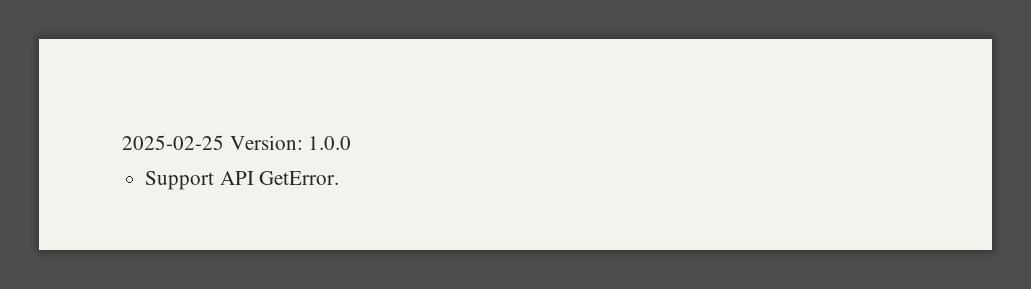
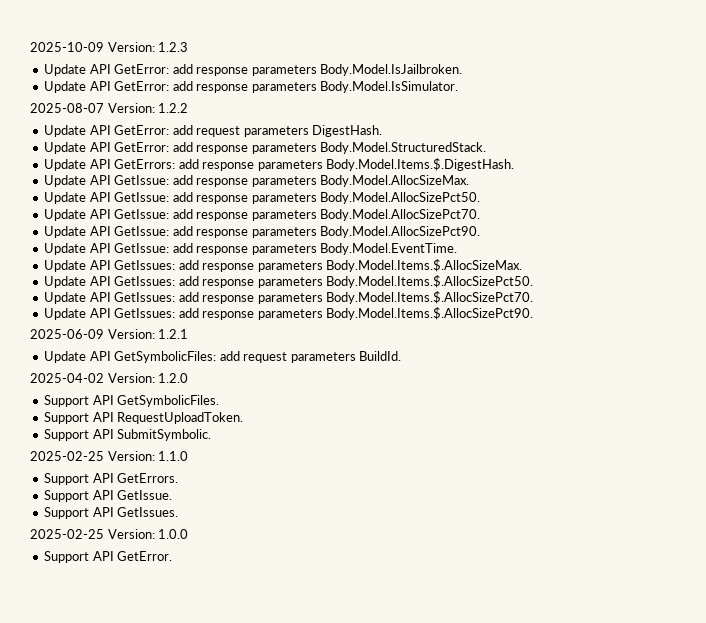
(122, 142) none -> [30,42,189,52] [44,64,463,76] [44,81,459,93] [30,103,189,113] [44,125,383,137] [44,142,487,154] [44,158,515,171] [44,175,470,187] [44,192,481,204] [44,209,481,221] [44,226,481,238] [44,243,458,255] [44,259,523,272] [44,275,534,288] [44,291,534,304] [44,307,534,320] [30,329,189,339] [44,351,402,363] [30,373,189,383] [44,395,220,407] [44,412,244,424] [44,429,212,441] [30,451,189,461] [44,473,179,485] [44,490,173,502] [44,507,179,519] 2025-10-09 Version: 1.2.3 // Update API GetError: add response parameters Body.Model.IsJailbroken. // Update API GetError: add response parameters Body.Model.IsSimulator. // 2025-08-07 Version: 1.2.2 // Update API GetError: add request parameters DigestHash. // Update API GetError: add response parameters Body.Model.StructuredStack. // Update API GetErrors: add response parameters Body.Model.Items.$.DigestHash. // Update API GetIssue: add response parameters Body.Model.AllocSizeMax. // Update API GetIssue: add response parameters Body.Model.AllocSizePct50. // Update API GetIssue: add response parameters Body.Model.AllocSizePct70. // Update API GetIssue: add response parameters Body.Model.AllocSizePct90. // Update API GetIssue: add response parameters Body.Model.EventTime. // Update API GetIssues: add response parameters Body.Model.Items.$.AllocSizeMax. // Update API GetIssues: add response parameters Body.Model.Items.$.AllocSizePct50. // Update API GetIssues: add response parameters Body.Model.Items.$.AllocSizePct70. // Update API GetIssues: add response parameters Body.Model.Items.$.AllocSizePct90. // 2025-06-09 Version: 1.2.1 // Update API GetSymbolicFiles: add request parameters BuildId. // 2025-04-02 Version: 1.2.0 // Support API GetSymbolicFiles. // Support API RequestUploadToken. // Support API SubmitSymbolic. // 2025-02-25 Version: 1.1.0 // Support API GetErrors. // Support API GetIssue. // Support API GetIssues. //

